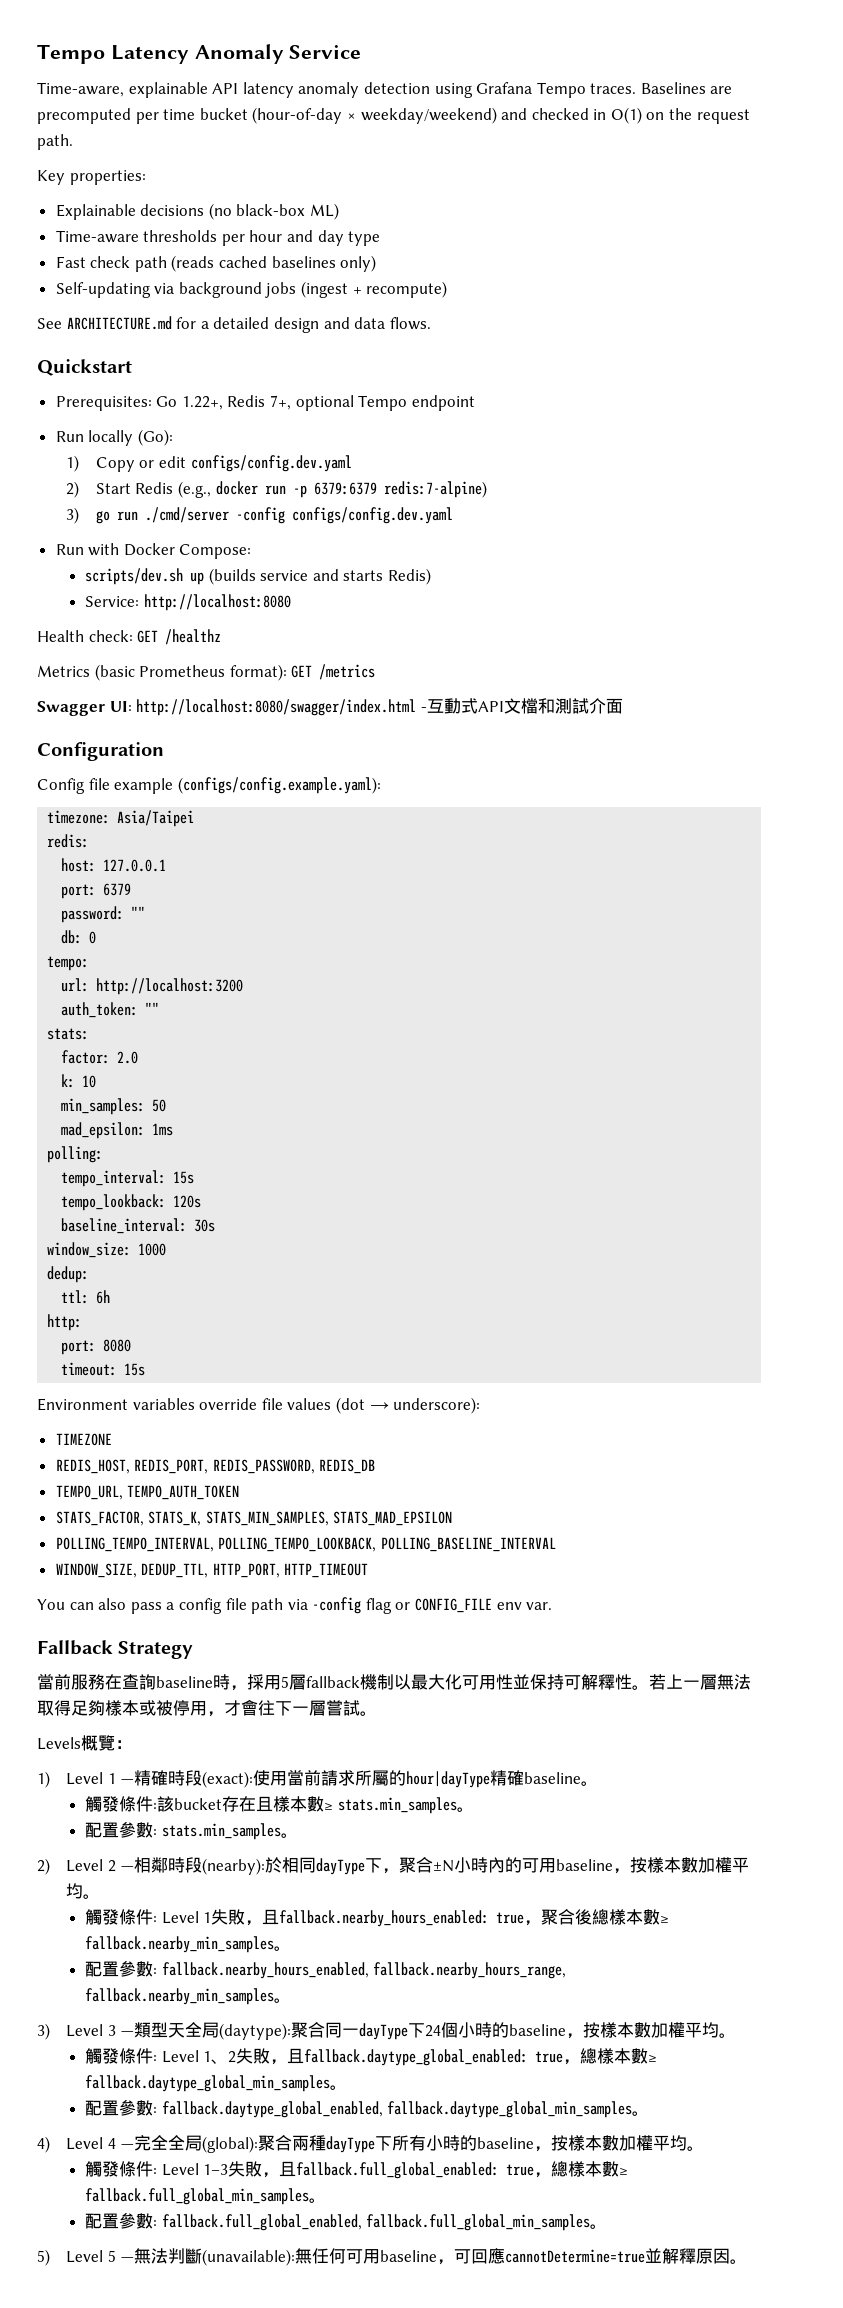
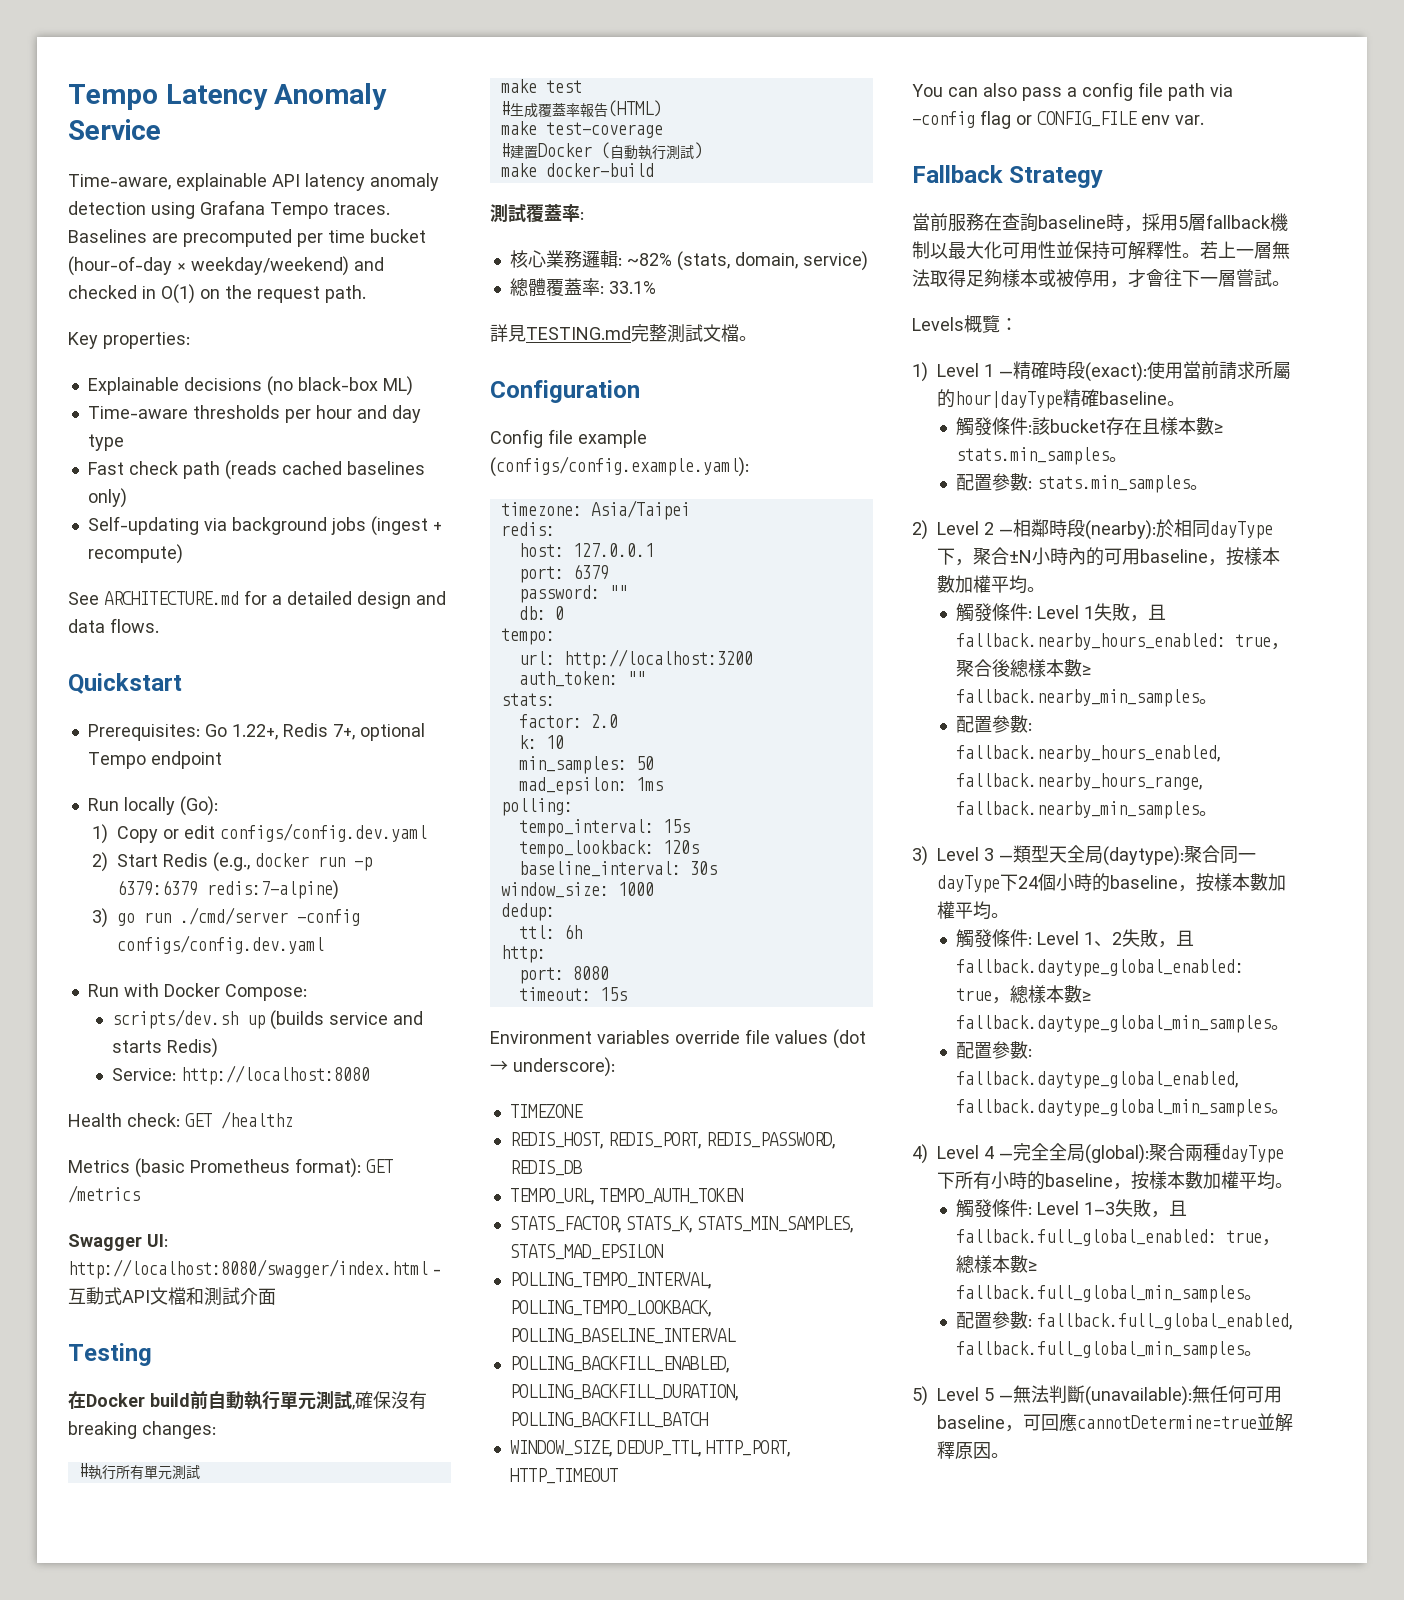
(623, 706) none -> [68,1343,152,1366] [68,1391,427,1410] [68,1421,216,1439] [78,1463,200,1480] [500,79,582,93] [500,100,662,118] [500,121,663,138] [500,142,703,160] [500,163,654,177] [490,204,584,223] [509,250,868,271] [509,278,656,296] [490,324,757,343] // Testing // 在Docker build前自動執行單元測試,確保沒有breaking changes: // #執行所有單元測試 // make test // #生成覆蓋率報告(HTML) // make test-coverage // #建置Docker (自動執行測試) // make docker-build // 測試覆蓋率: // 核心業務邏輯: ~82% (stats, domain, service) // 總體覆蓋率: 33.1% // 詳見TESTING.md完整測試文檔。
(556, 1544) none -> [509,1356,729,1373] [509,1384,738,1401] [509,1412,708,1428] // POLLING_BACKFILL_ENABLED, POLLING_BACKFILL_DURATION, POLLING_BACKFILL_BATCH

